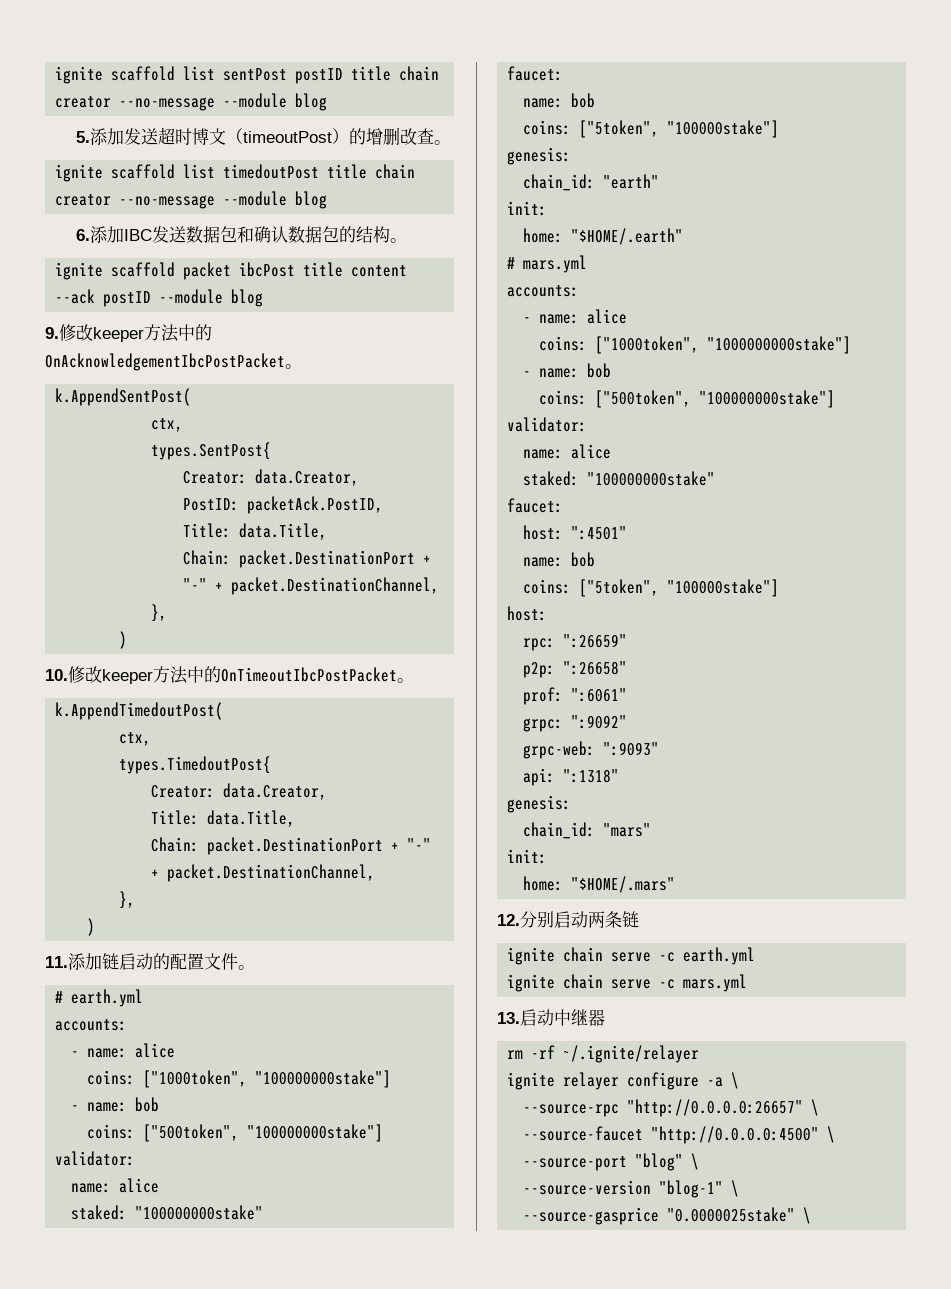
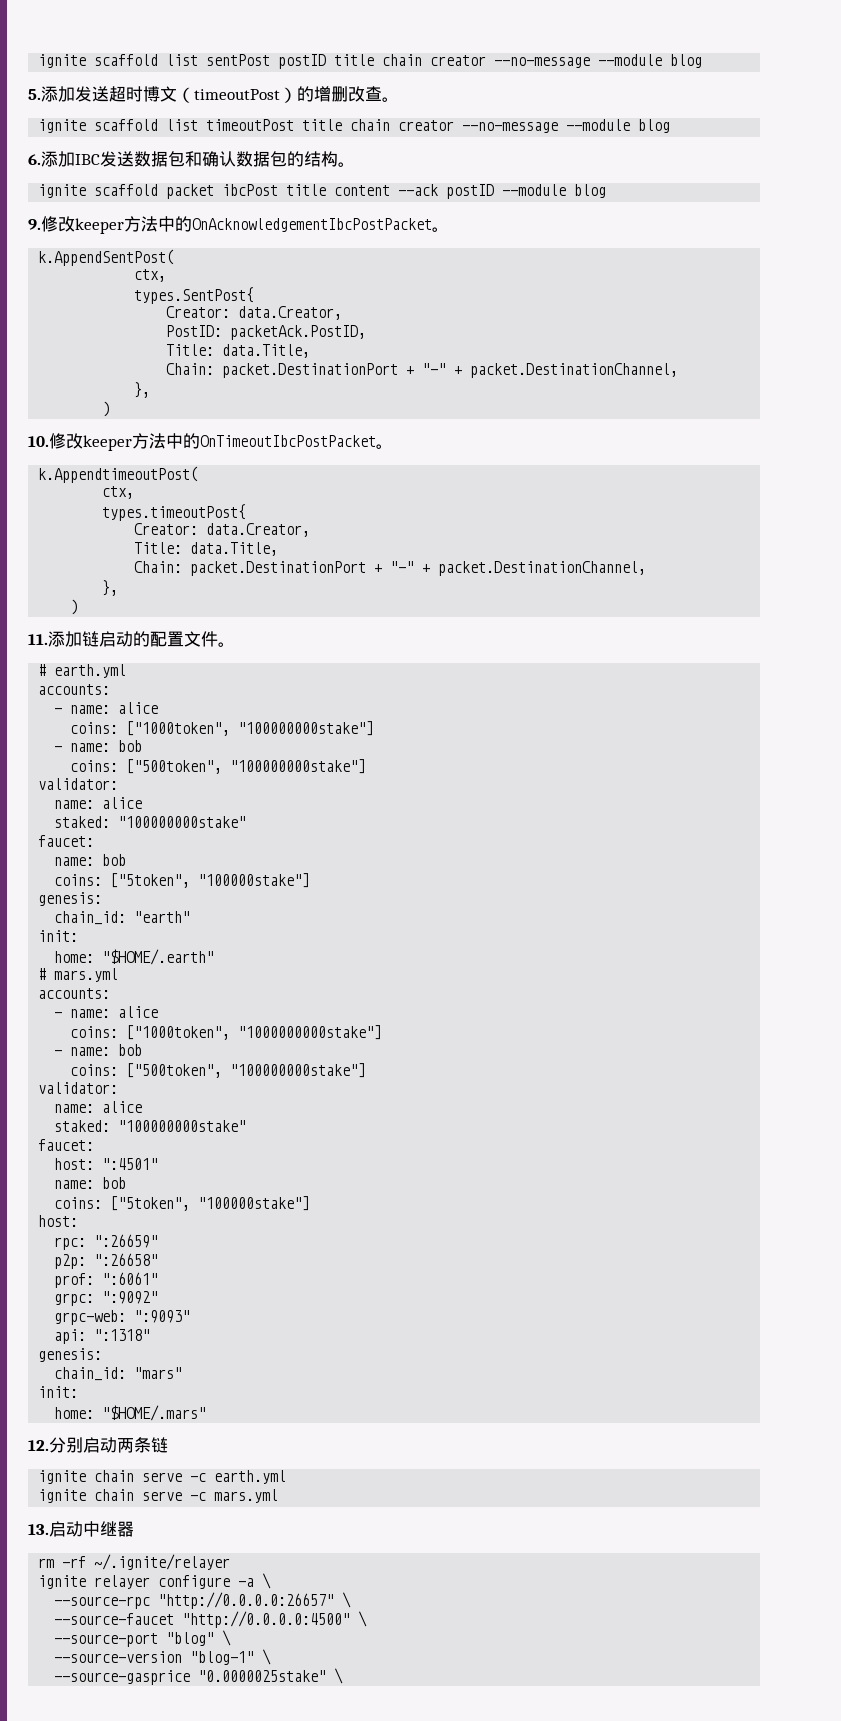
[223,164,320,179] timedoutPost -> [206,119,295,131] timeoutPost
[55,702,224,720] [119,732,152,746] [119,756,272,774] k.AppendTimedoutPost( // ctx, // types.TimedoutPost{ -> [38,466,199,483] [102,486,135,499] [102,504,247,521] k.AppendtimeoutPost( // ctx, // types.timeoutPost{

